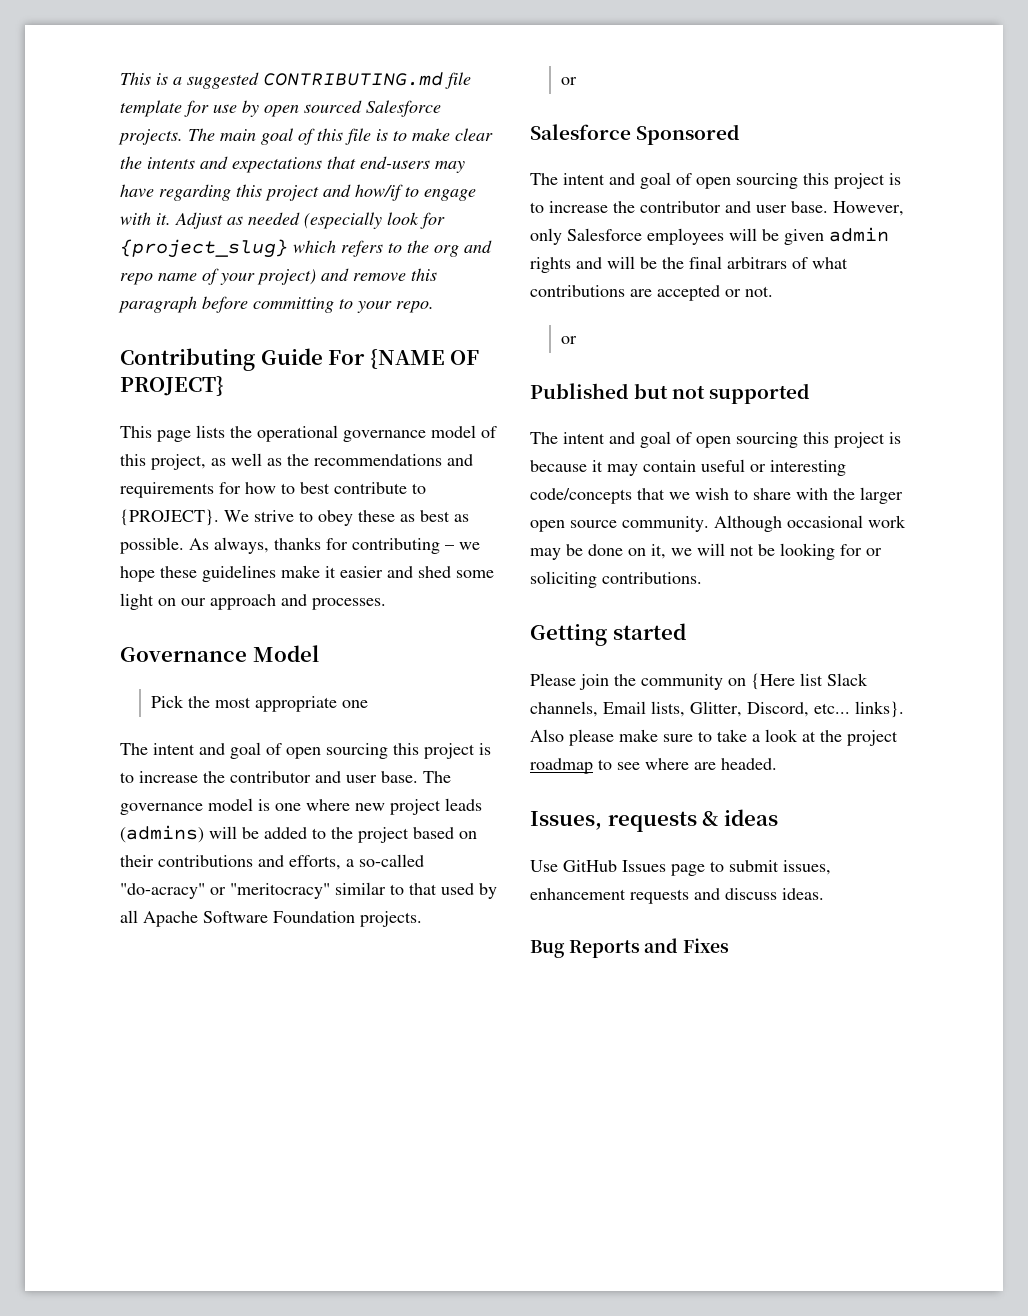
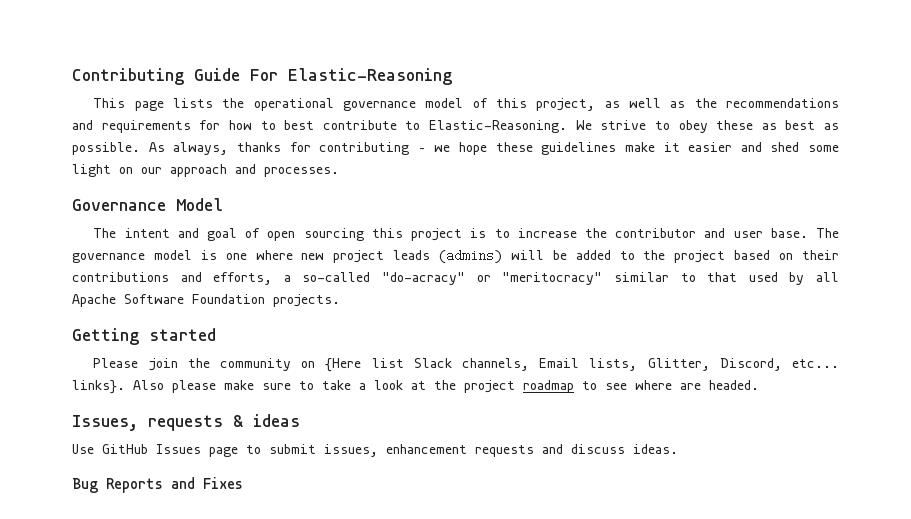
[120,72,471,89] [120,100,441,117] [118,128,493,145] [120,156,465,173] [120,184,476,201] [120,212,445,229] [120,239,492,258] [120,268,437,285] [118,296,434,313] [120,348,480,371] [120,376,224,396] This is a suggested CONTRIBUTING.md file template for use by open sourced Salesforce projects. The main goal of this file is to make clear the intents and expectations that end-users may have regarding this project and how/if to engage with it. Adjust as needed (especially look for {project_slug} which refers to the org and repo name of your project) and remove this paragraph before committing to your repo. // Contributing Guide For {NAME OF PROJECT} -> [72,68,452,85] Contributing Guide For Elastic-Reasoning
[120,509,219,526] {PROJECT}. -> [429,120,567,133] Elastic-Reasoning.
[151,695,369,712] // Pick the most appropriate one -> (223, 204) none
[561,77,578,85] [530,124,741,145] [530,172,901,189] [530,201,904,216] [530,227,889,245] [530,256,848,273] [530,285,773,301] [561,336,578,344] [530,383,811,404] [530,431,901,448] [530,459,846,476] [530,487,903,504] [530,515,906,532] [530,543,882,560] [530,571,702,588] // or // Salesforce Sponsored // The intent and goal of open sourcing this project is to increase the contributor and user base. However, only Salesforce employees will be given admin rights and will be the final arbitrars of what contributions are accepted or not. // or // Published but not supported // The intent and goal of open sourcing this project is because it may contain useful or interesting code/concepts that we wish to share with the larger open source community. Although occasional work may be done on it, we will not be looking for or soliciting contributions. -> (340, 300) none

